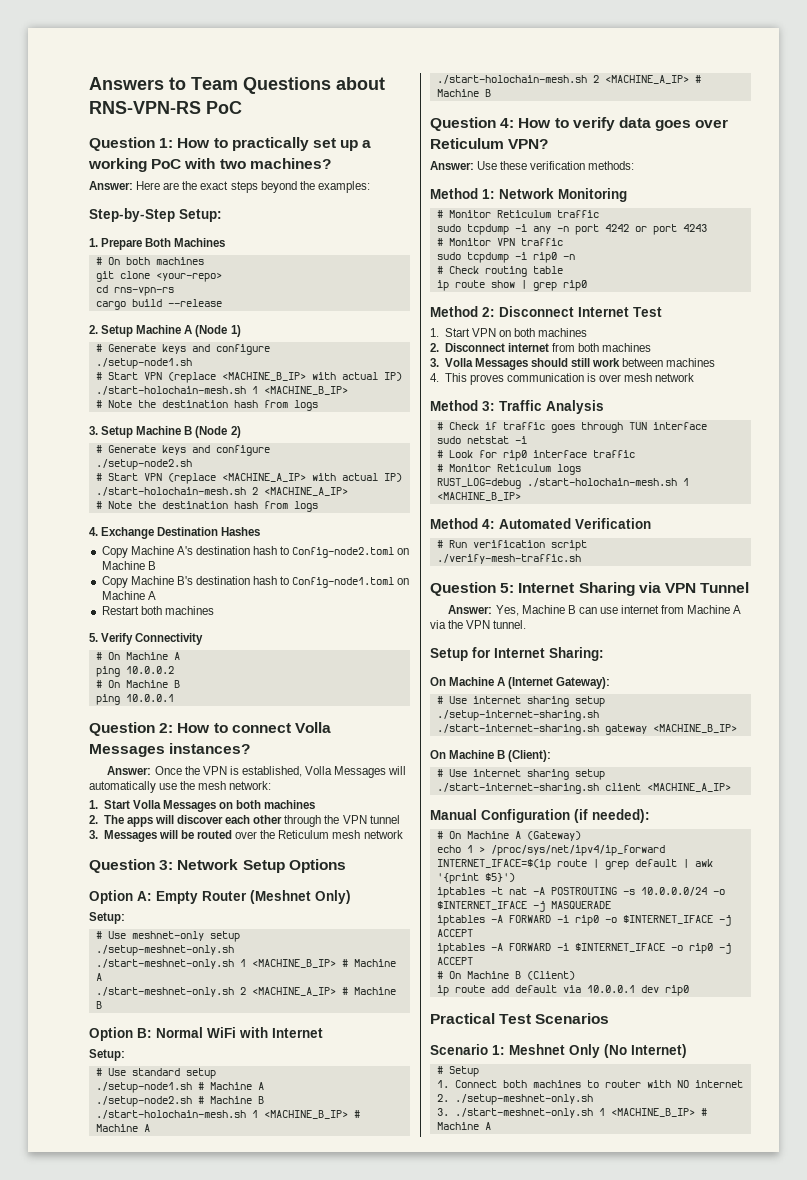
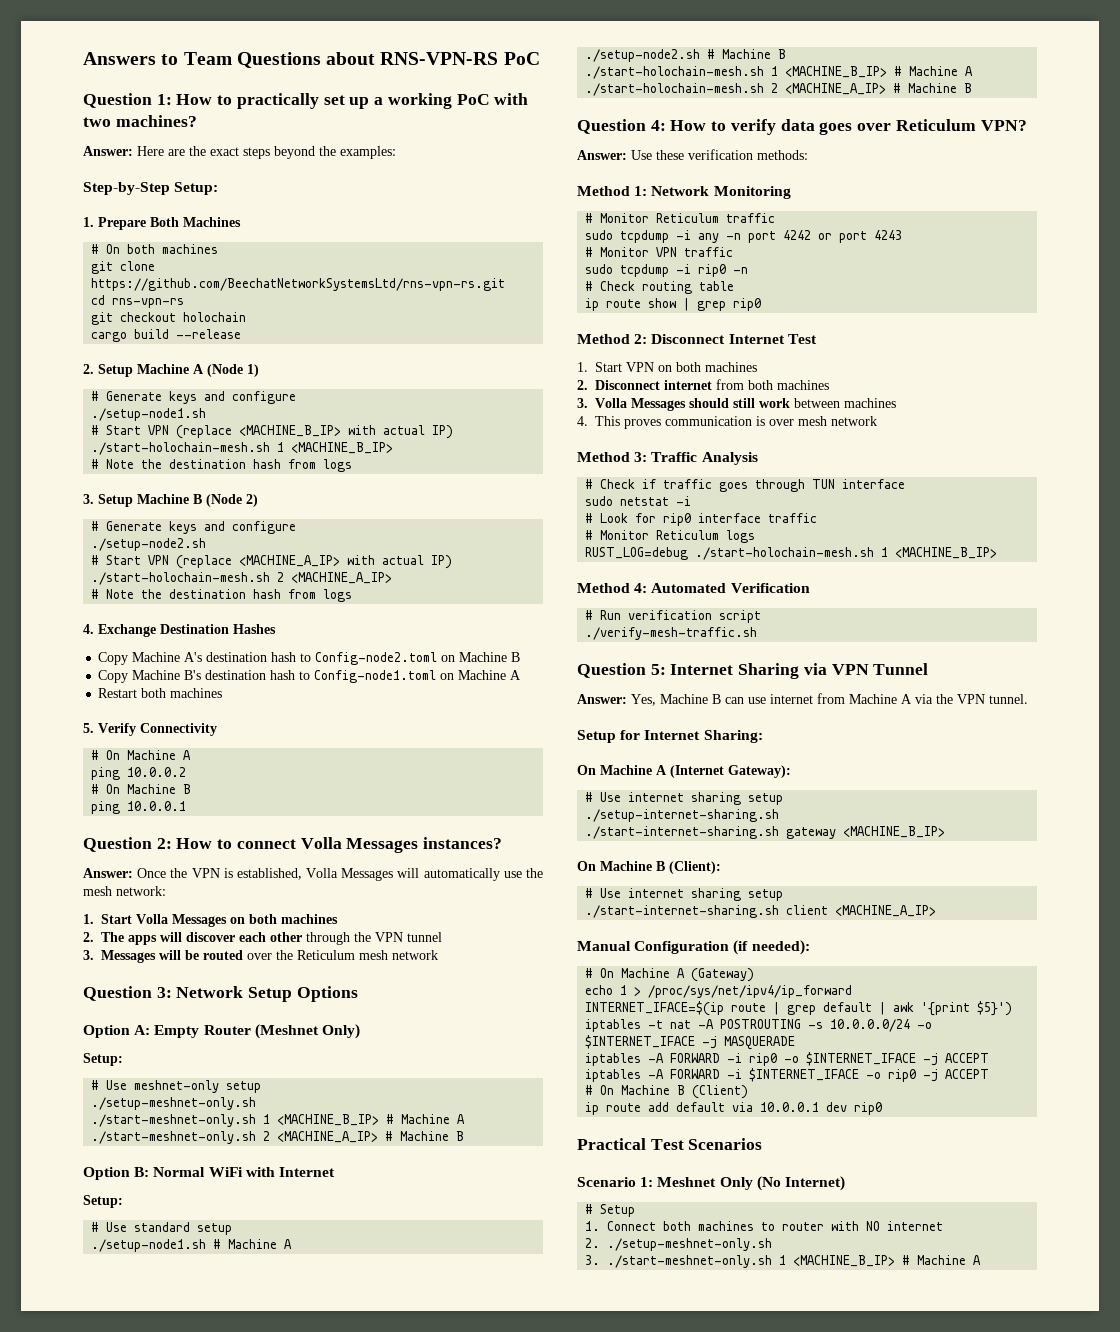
[155,272,222,282] <your-repo> -> [91,278,506,291] https://github.com/BeechatNetworkSystemsLtd/rns-vpn-rs.git
(174, 291) none -> [91,312,247,325] // git checkout holochain

